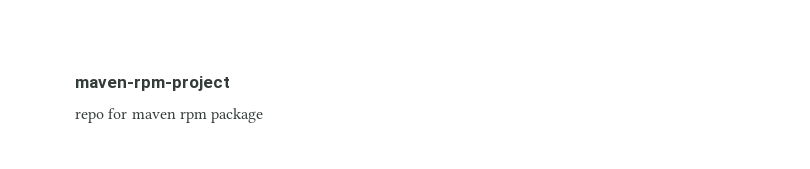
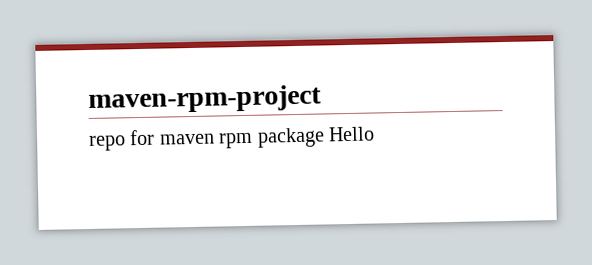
(264, 115) none -> [328,126,375,142] Hello

